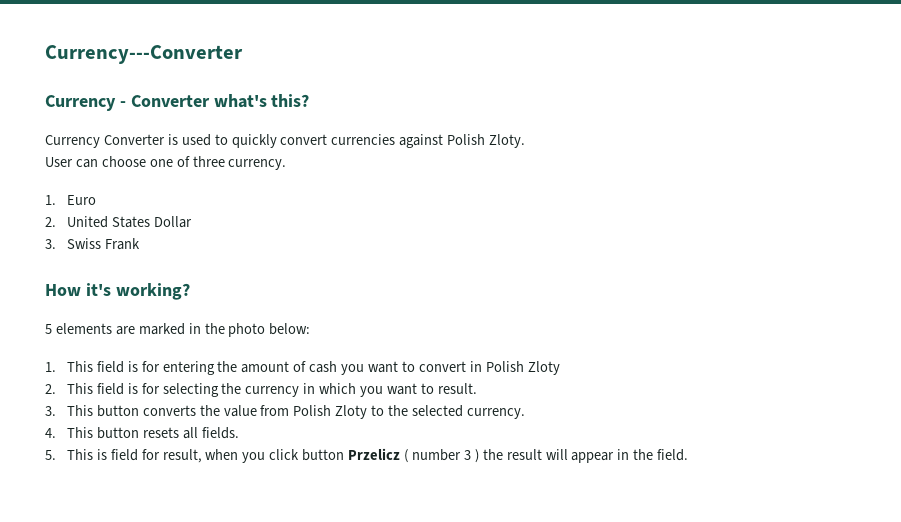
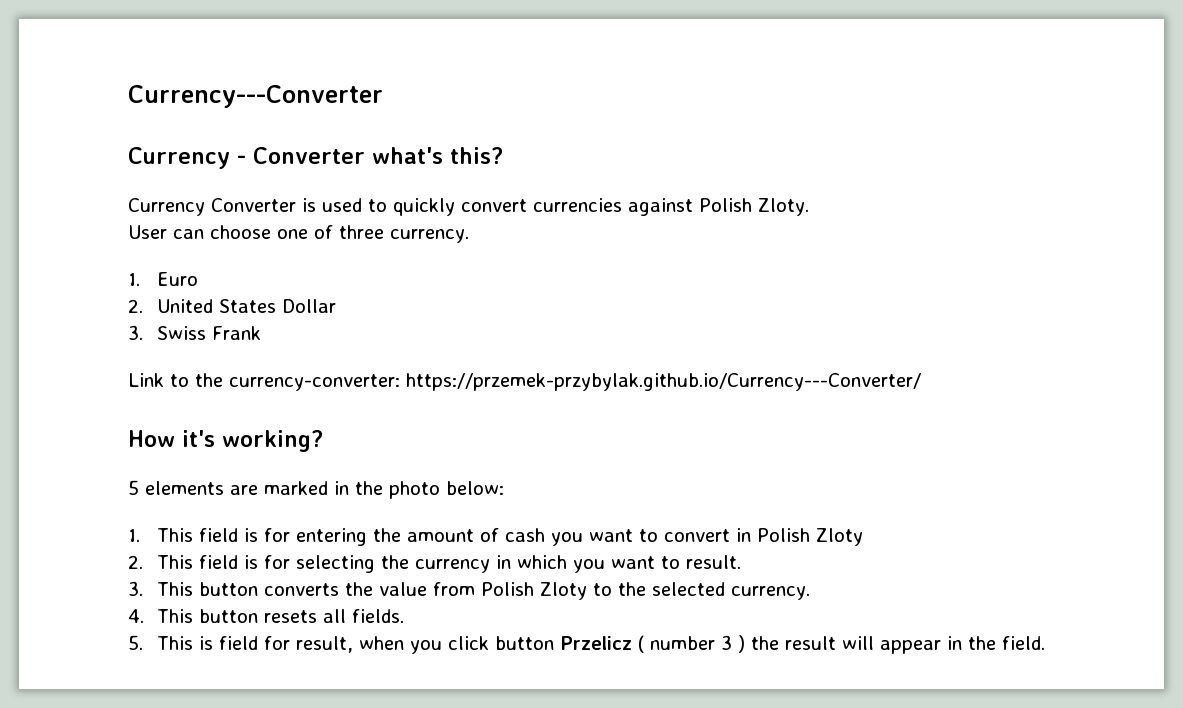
(140, 244) none -> [128,373,921,391] // Link to the currency-converter: https://przemek-przybylak.github.io/Currency---Converter/

